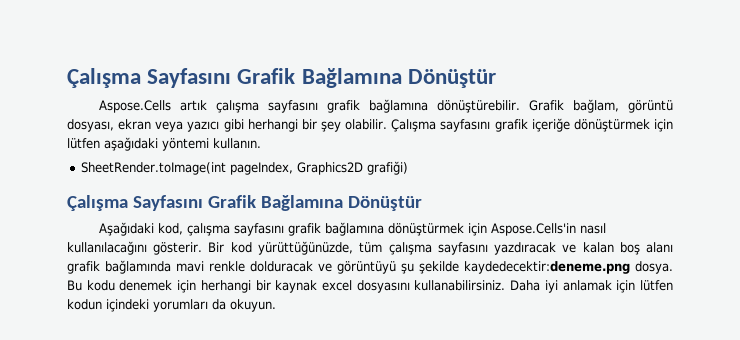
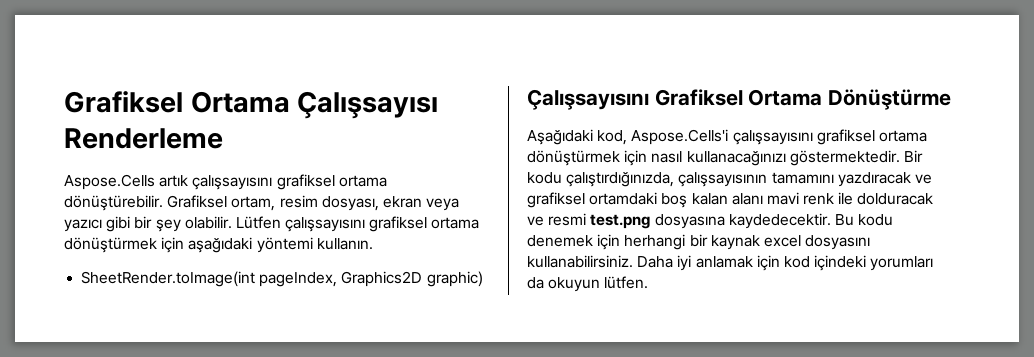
[67,68,496,88] [99,99,673,113] Çalışma Sayfasını Grafik Bağlamına Dönüştür // Aspose.Cells artık çalışma sayfasını grafik bağlamına dönüştürebilir. Grafik bağlam, görüntü -> [64,91,439,119] [64,128,223,149] [64,174,387,190] [64,195,318,211] Grafiksel Ortama Çalışsayısı Renderleme // Aspose.Cells artık çalışsayısını grafiksel ortama dönüştürebilir. Grafiksel ortam, resim
[247,119,298,132] herhangi -> (131, 224) none
[391,118,673,132] [67,138,100,149] Çalışma sayfasını grafik içeriğe dönüştürmek için lütfen -> [235,216,480,232] [64,237,185,253] Lütfen çalışsayısını grafiksel ortama dönüştürmek için
[367,161,409,175] [67,195,422,211] [99,222,607,236] [67,241,673,255] [67,260,673,274] grafiği) // Çalışma Sayfasını Grafik Bağlamına Dönüştür // Aşağıdaki kod, çalışma sayfasını grafik bağlamına dönüştürmek için Aspose.Cells'in nasıl kullanılacağını gösterir. Bir kod yürüttüğünüzde, tüm çalışma sayfasını yazdıracak ve kalan boş alanı grafik bağlamında mavi renkle dolduracak ve görüntüyü şu şekilde kaydedecektir:deneme.png dosya. -> [426,271,483,287] [527,89,952,110] [527,129,927,145] [527,150,923,166] [527,172,932,187] [527,192,934,208] [527,213,831,229] graphic) // Çalışsayısını Grafiksel Ortama Dönüştürme // Aşağıdaki kod, Aspose.Cells'i çalışsayısını grafiksel ortama dönüştürmek için nasıl kullanacağınızı göstermektedir. Bir kodu çalıştırdığınızda, çalışsayısının tamamını yazdıracak ve grafiksel ortamdaki boş kalan alanı mavi renk ile dolduracak ve resmi test.png dosyasına kaydedecektir.
[640,280,673,291] [67,299,102,310] lütfen kodun -> [783,256,810,268] kod
[230,299,276,312] okuyun. -> [548,276,649,292] okuyun lütfen.

